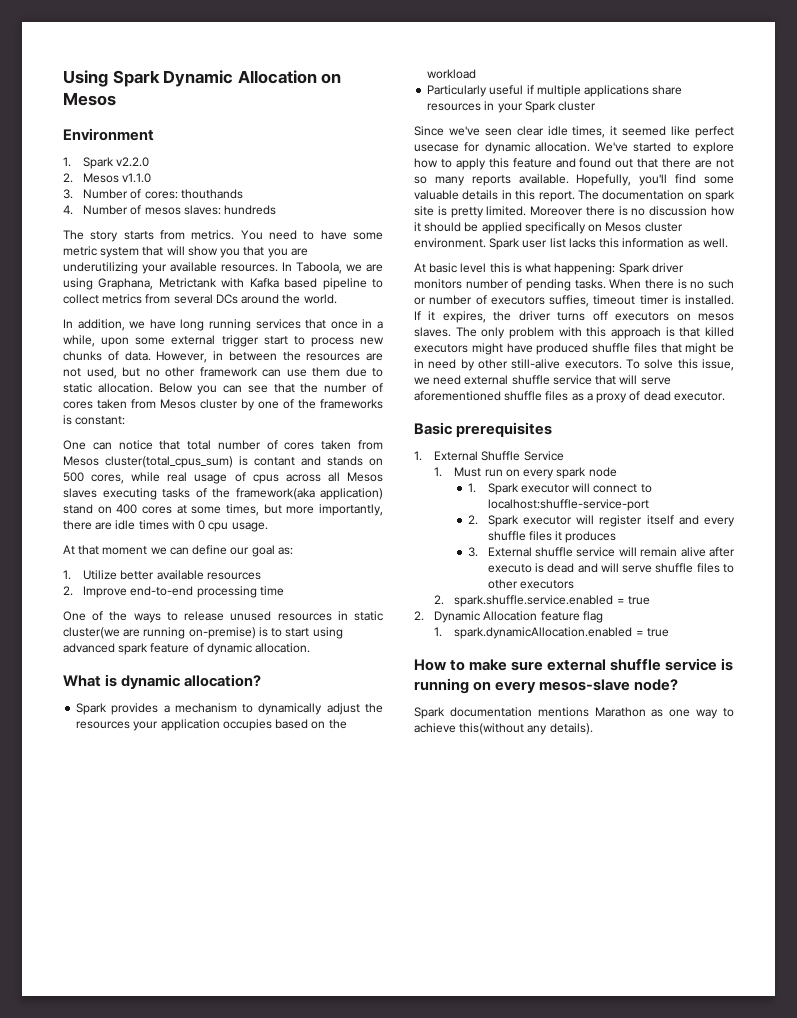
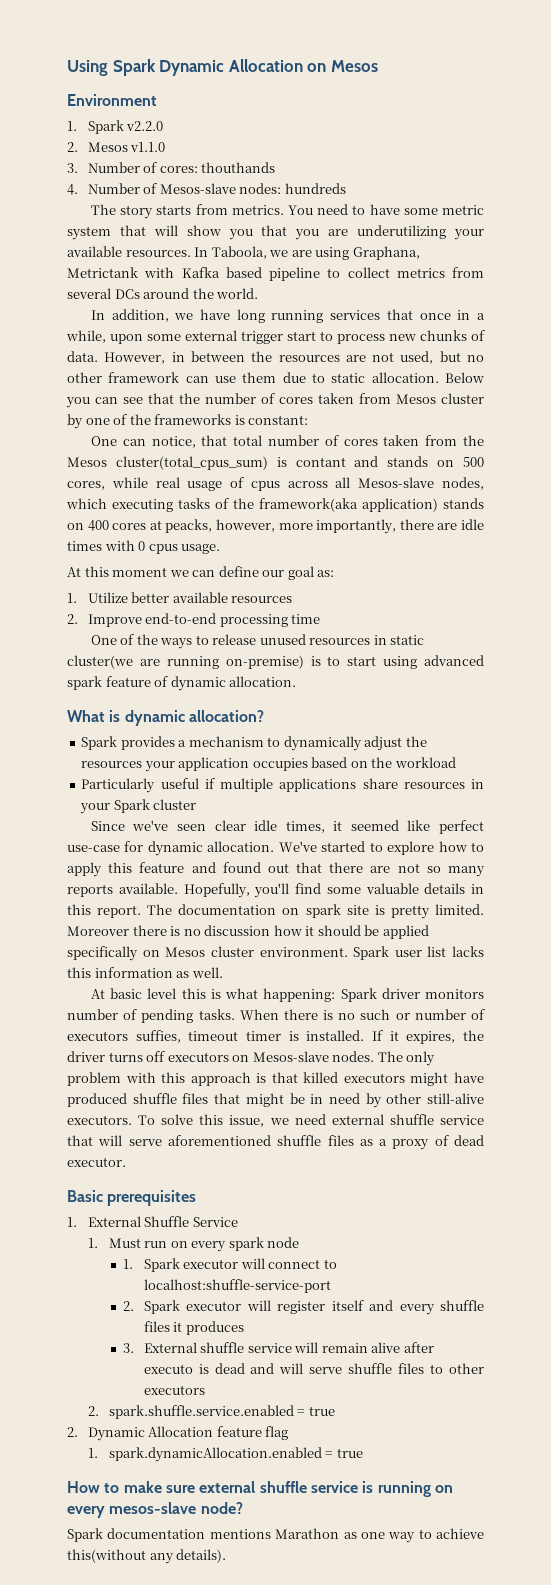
[144,205,221,215] mesos slaves: -> [159,183,282,194] Mesos-slave nodes:
[118,440,153,450] notice -> [151,436,196,448] notice,
(383, 445) none -> [462,435,484,446] the
[346,472,383,482] [63,488,97,498] Mesos slaves -> [358,477,484,490] [66,498,107,509] Mesos-slave nodes, which
[63,504,93,514] stand -> [443,498,484,509] stands
[191,504,282,516] some times, but -> [165,519,275,533] peacks, however,
[208,522,229,532] cpu -> [148,544,178,554] cpus
[78,545,100,555] that -> [84,566,109,577] this
[414,144,459,152] usecase -> [67,845,120,852] use-case
[698,313,734,321] [414,327,451,337] mesos slaves. -> [252,1051,375,1062] Mesos-slave nodes.

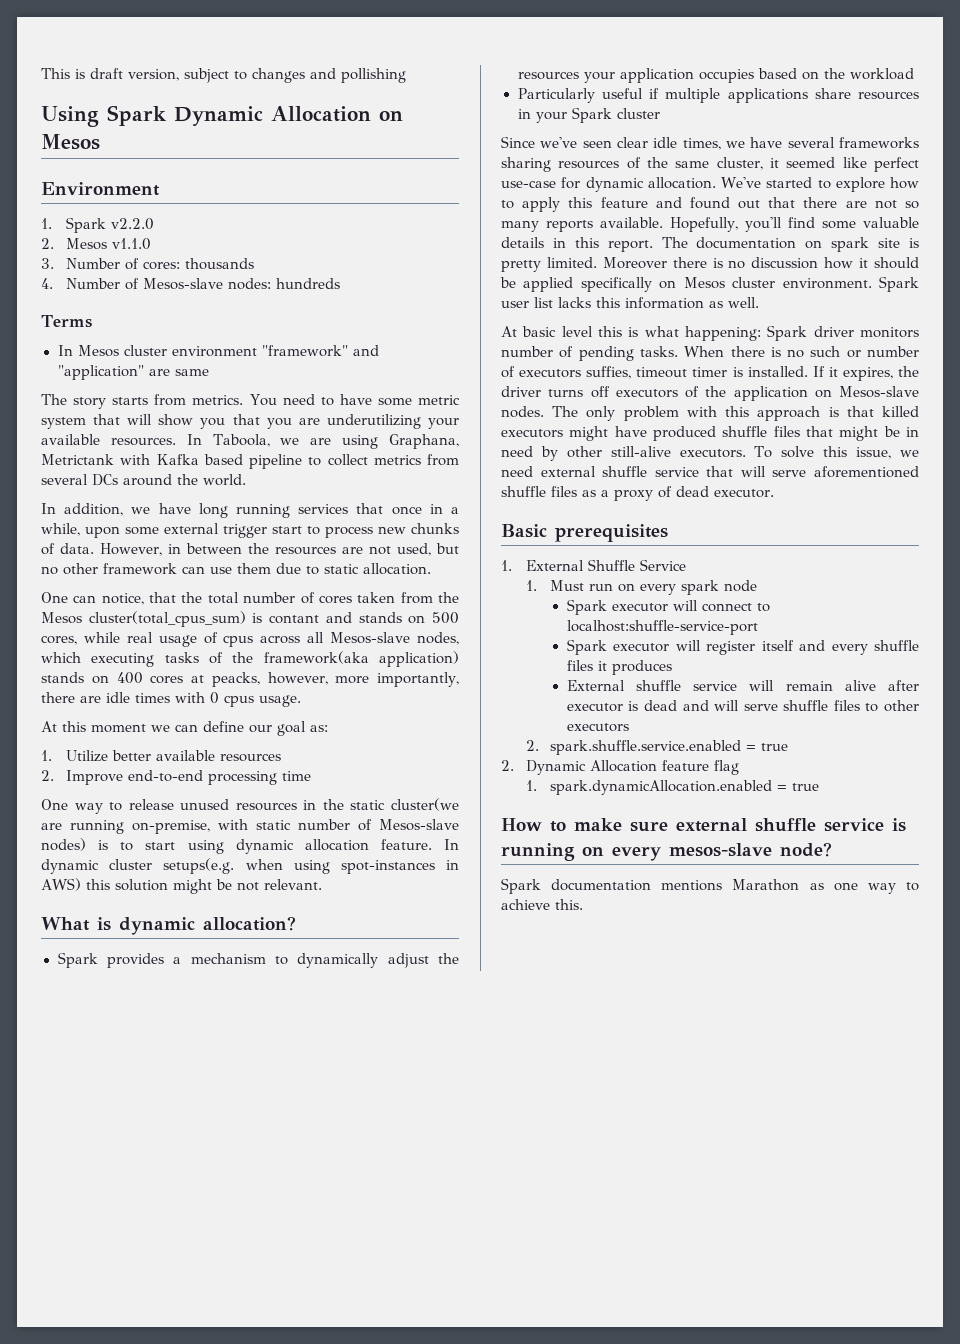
(67, 68) none -> [41,68,406,83] This is draft version, subject to changes and pollishing //
[201,162,276,173] thouthands -> [184,258,254,270] thousands
(346, 188) none -> [41,315,92,328] [57,345,379,357] [57,365,209,380] // Terms // In Mesos cluster environment "framework" and "application" are same
[444,372,484,383] [66,393,484,408] [67,414,309,429] Below you can see that the number of cores taken from Mesos cluster by one of the frameworks is constant: -> (431, 569) none
(228, 440) none -> [181,592,203,603] the
[120,634,193,649] of the ways -> [74,803,103,814] way
(387, 640) none -> [322,799,344,810] the
[225,655,484,669] [67,676,297,691] on-premise) is to start using advanced spark feature of dynamic allocation. -> [132,819,459,834] [41,838,459,854] [41,858,459,874] [41,878,322,894] on-premise, with static number of Mesos-slave nodes) is to start using dynamic allocation feature. In dynamic cluster setups(e.g. when using spot-instances in AWS) this solution might be not relevant.
(325, 827) none -> [726,137,919,149] [501,157,763,172] we have several frameworks sharing resources of the same cluster,
(229, 1057) none -> [685,386,808,401] of the application
[122,1259,133,1269] 1. -> (758, 586) none
[122,1301,134,1311] 2. -> (758, 627) none
[122,1343,134,1353] 3. -> (672, 667) none
[143,1364,193,1374] executo -> [566,703,623,712] executor
[67,1549,227,1564] this(without any details). -> [555,899,583,910] this.

